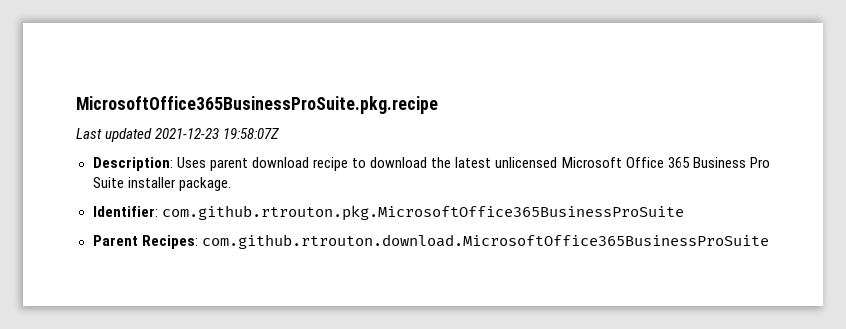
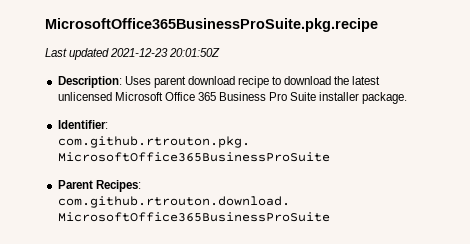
[223,128,280,139] 19:58:07Z -> [169,48,221,57] 20:01:50Z

